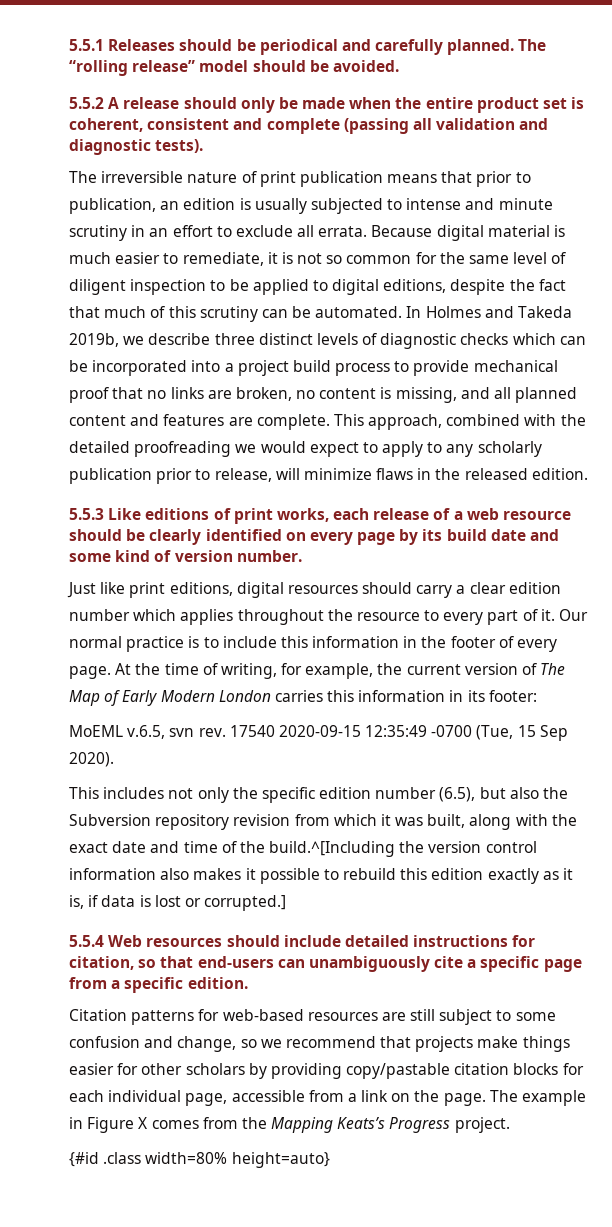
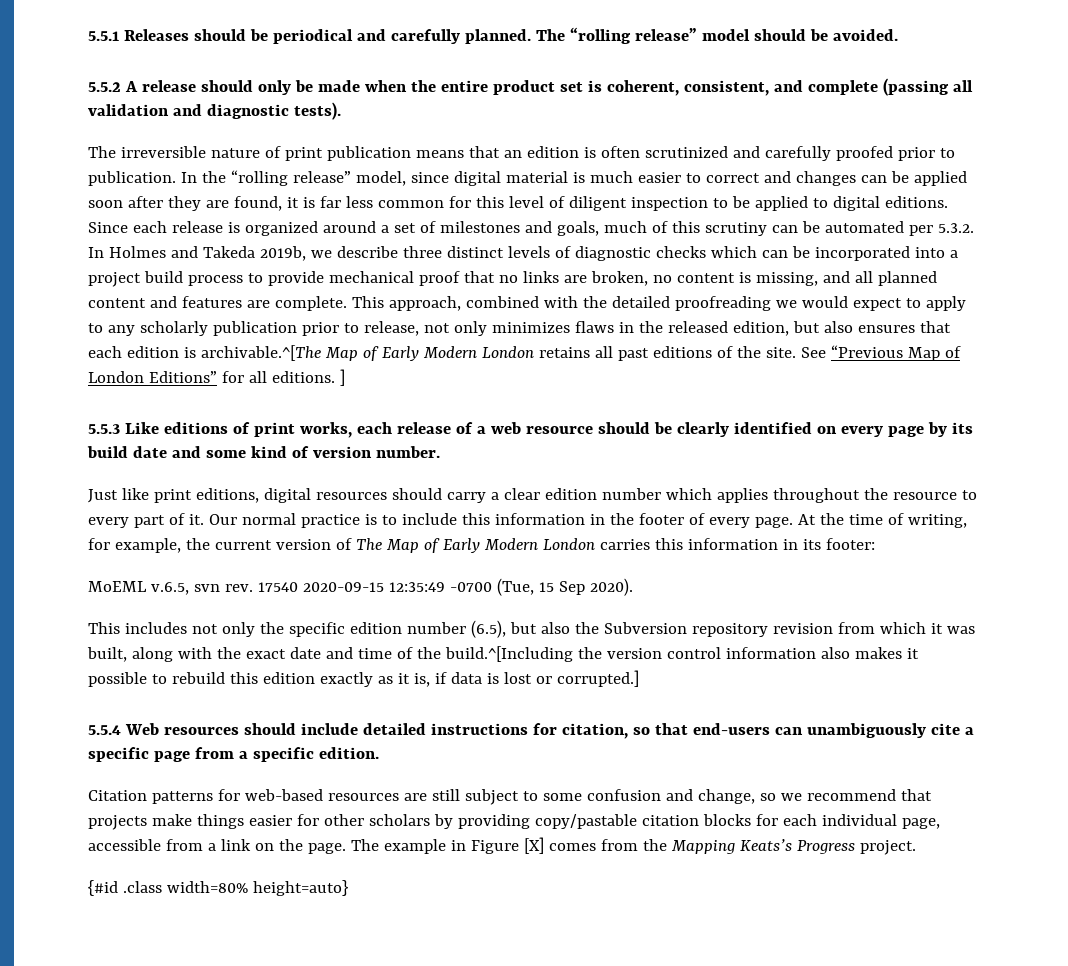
[147,118,230,130] consistent -> [683,80,769,96] consistent,
[476,171,531,187] [69,198,553,214] [69,225,433,241] prior to publication, an edition is usually subjected to intense and minute scrutiny in an effort to exclude all errata. Because -> [503,146,955,161] [88,170,449,186] an edition is often scrutinized and carefully proofed prior to publication. In the “rolling release” model, since
[182,252,510,266] remediate, it is not so common for the same -> [705,171,967,186] [88,196,504,211] correct and changes can be applied soon after they are found, it is far less common for this
[383,279,566,295] [69,306,100,318] editions, despite the fact that -> [884,196,948,208] [88,221,599,236] editions. Since each release is organized around a set of milestones and goals,
[315,306,403,318] automated. -> [824,221,974,236] automated per 5.3.2.
[275,468,372,480] will minimize -> [423,321,570,336] not only minimizes
[531,468,588,480] edition. -> [732,321,951,336] [88,345,961,361] [88,369,345,386] edition, but also ensures that each edition is archivable.^[The Map of Early Modern London retains all past editions of the site. See “Previous Map of London Editions” for all editions. ]
[138,1117,149,1129] X -> [523,837,544,854] [X]

